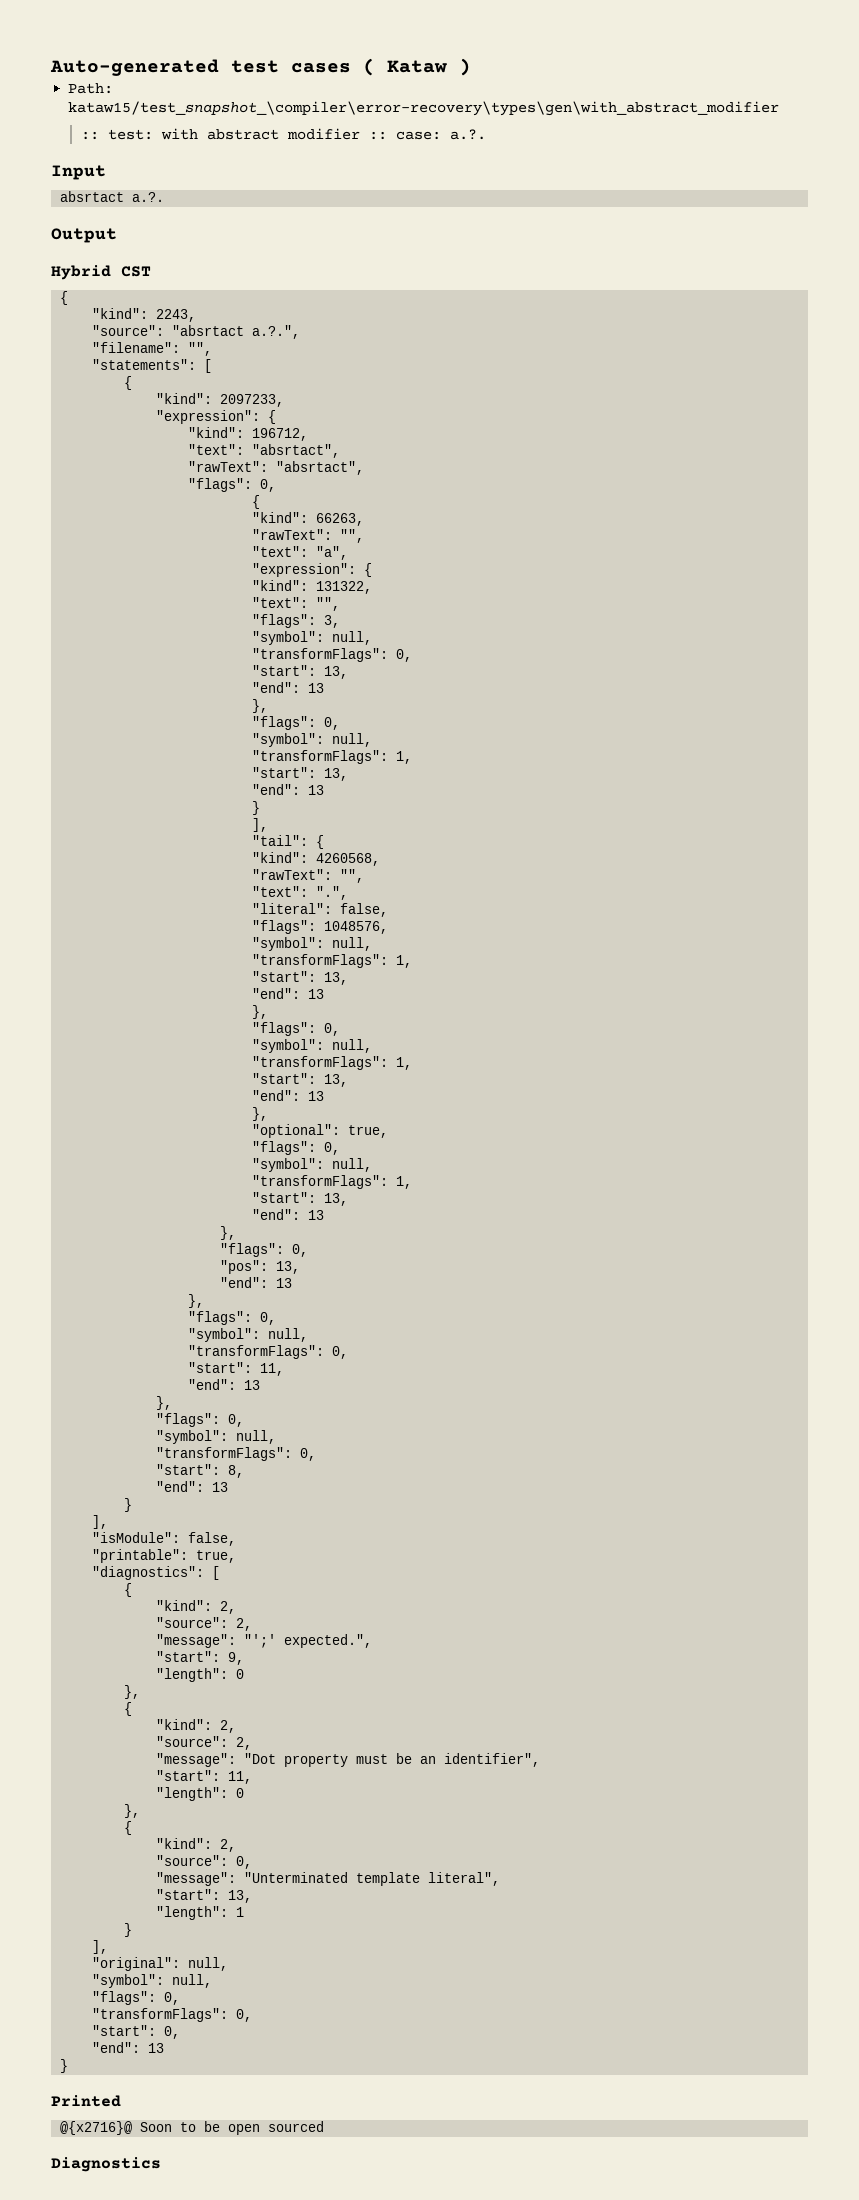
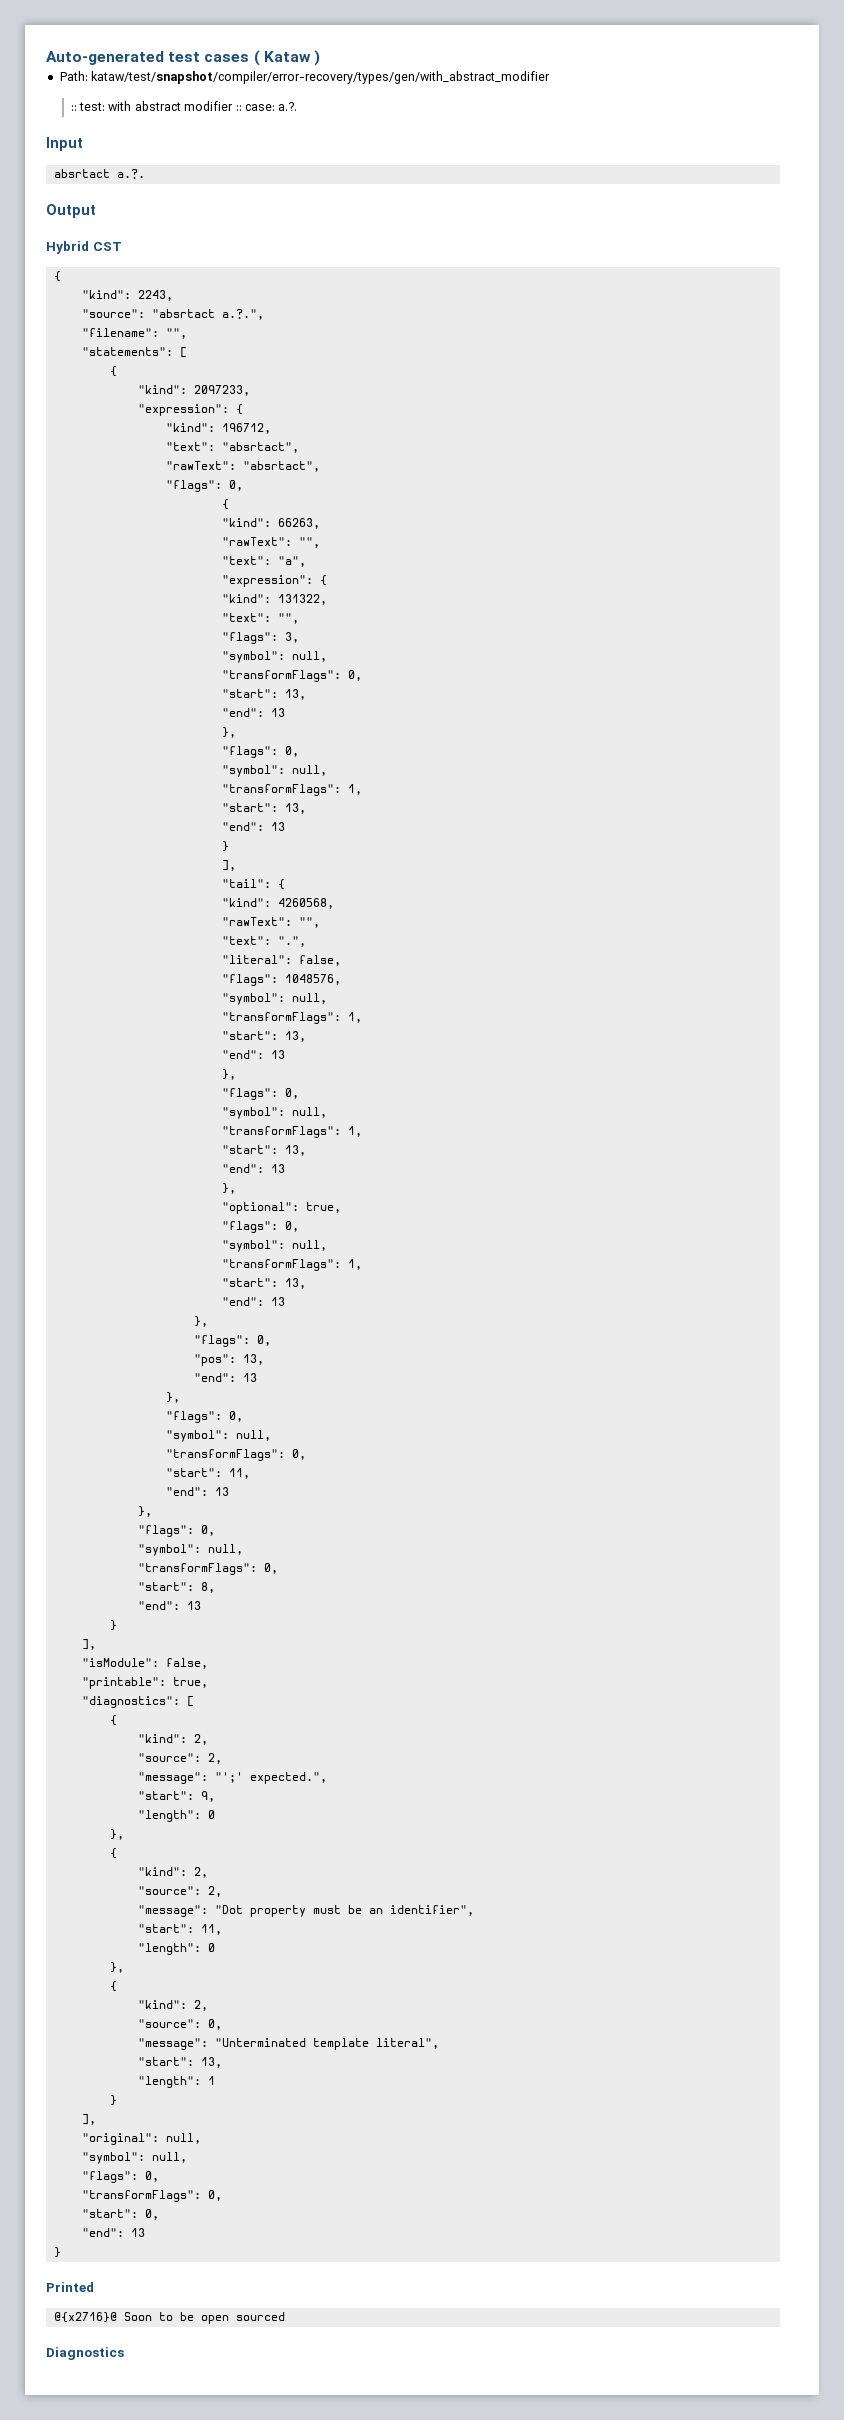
[68,101,780,116] kataw15/test_snapshot_\compiler\error-recovery\types\gen\with_abstract_modifier -> [91,71,551,84] kataw/test/snapshot/compiler/error-recovery/types/gen/with_abstract_modifier

